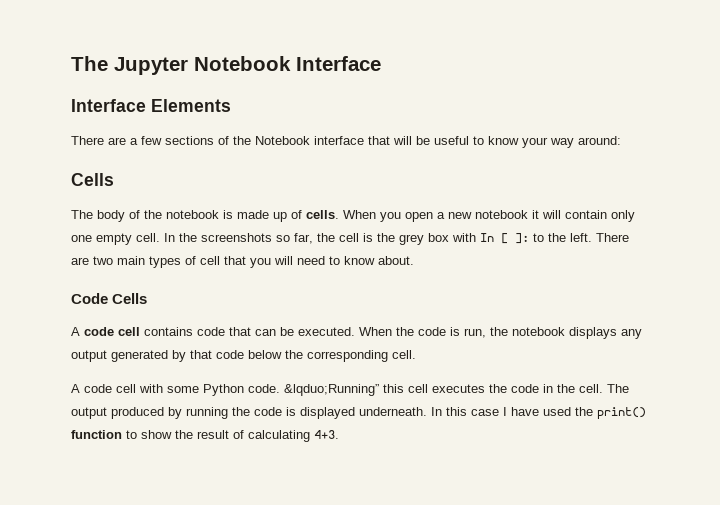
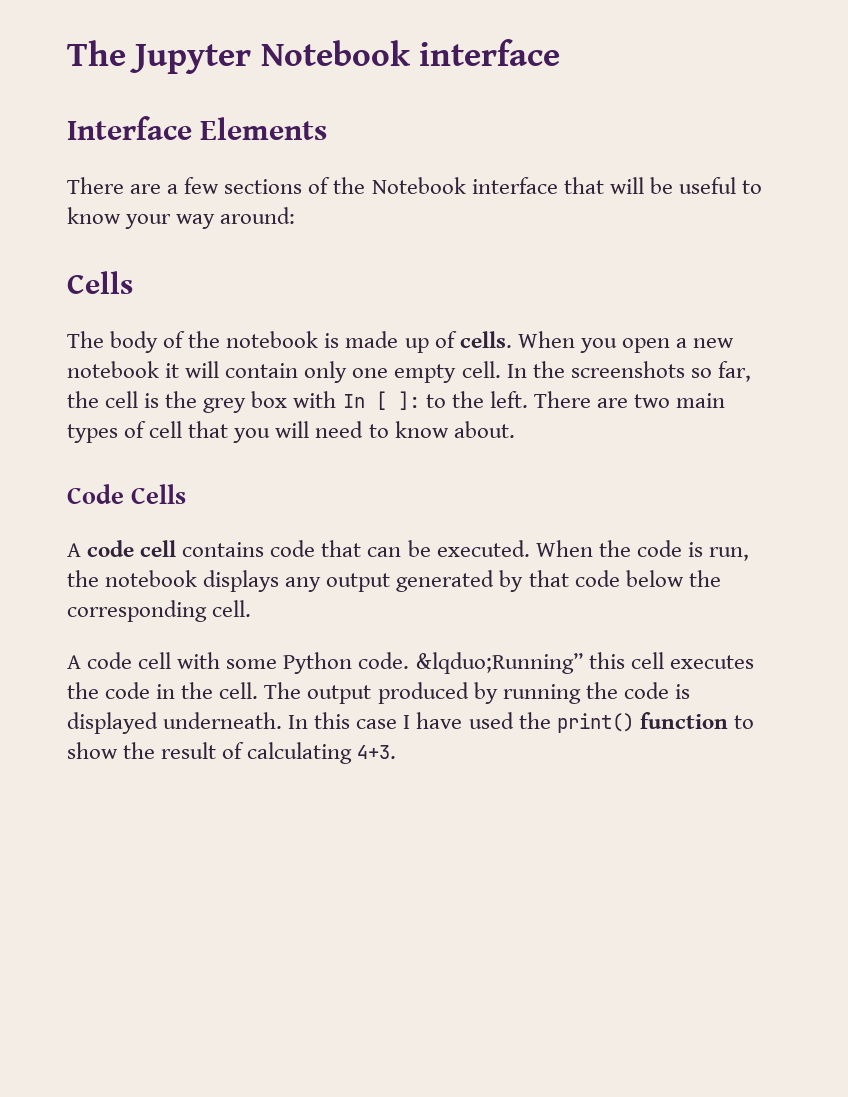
[296,56,381,71] Interface -> [419,39,561,66] interface

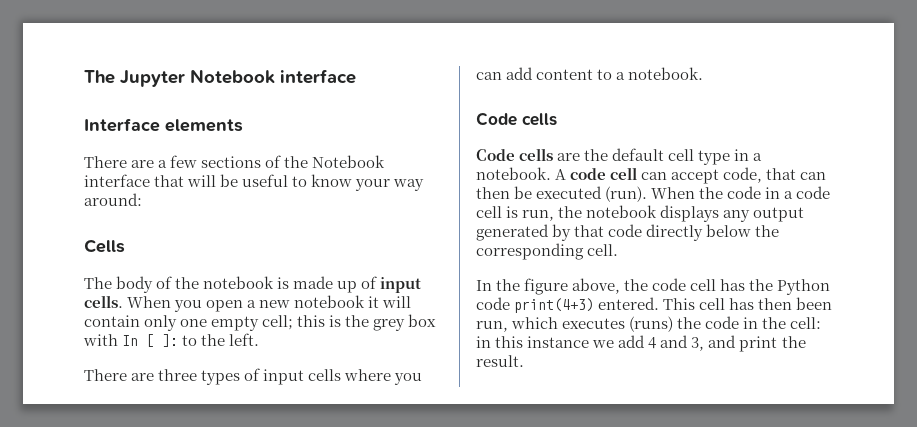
[200,117,328,140] Elements -> [165,119,243,132] elements
(457, 339) none -> [380,277,422,293] input
[461,361,751,382] [67,391,139,408] cell. In the screenshots so far, the cell -> [262,315,326,330] cell; this
[533,391,726,408] [67,421,515,443] [67,484,187,504] [67,540,682,557] There are two main types of cell that you will need to know about. // Code Cells // A code cell contains code that can be executed. When the code -> [84,368,423,385] [476,67,704,80] [476,112,557,126] [476,148,763,165] [476,167,827,184] [476,186,831,202] [476,206,502,218] // There are three types of input cells where you can add content to a notebook. // Code cells // Code cells are the default cell type in a notebook. A code cell can accept code, that can then be executed (run). When the code in a code cell
(620, 578) none -> [646,224,704,241] directly
[67,652,754,674] [67,682,690,704] [67,712,754,734] [67,742,397,764] A code cell with some Python code. &lqduo;Running” this cell executes the code in the cell. The output produced by running the code is displayed underneath. In this case I have used the print() function to show the result of calculating 4+3. -> [476,278,831,295] [476,297,833,313] [476,316,822,332] [476,335,806,352] [476,355,524,367] In the figure above, the code cell has the Python code print(4+3) entered. This cell has then been run, which executes (runs) the code in the cell: in this instance we add 4 and 3, and print the result.

